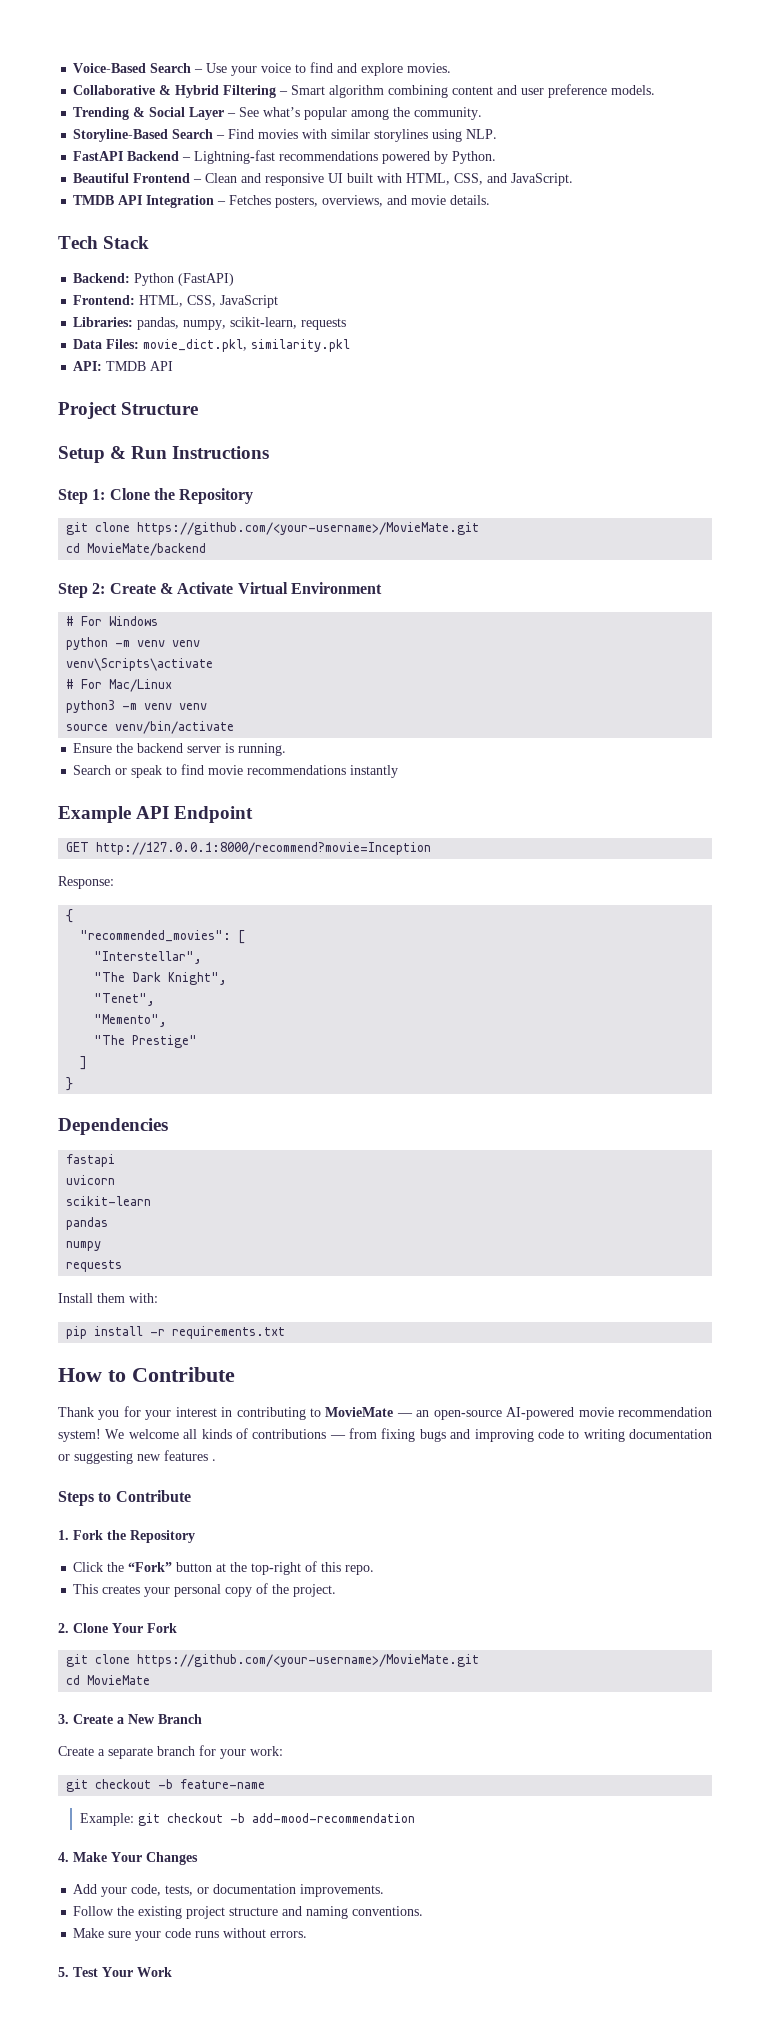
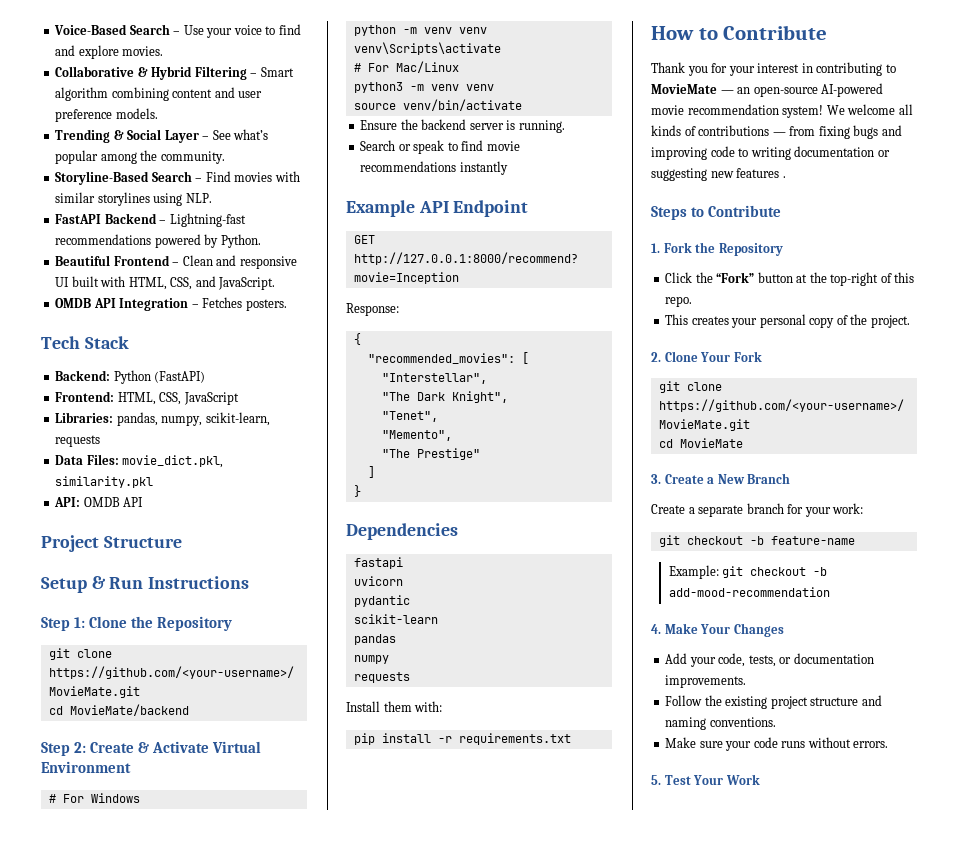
[73,195,115,205] TMDB -> [55,298,92,308] OMDB
[275,195,491,208] posters, overviews, and movie details. -> [245,299,287,311] posters.
[106,361,147,371] TMDB -> [83,497,120,507] OMDB
(116, 1180) none -> [353,595,410,607] // pydantic

